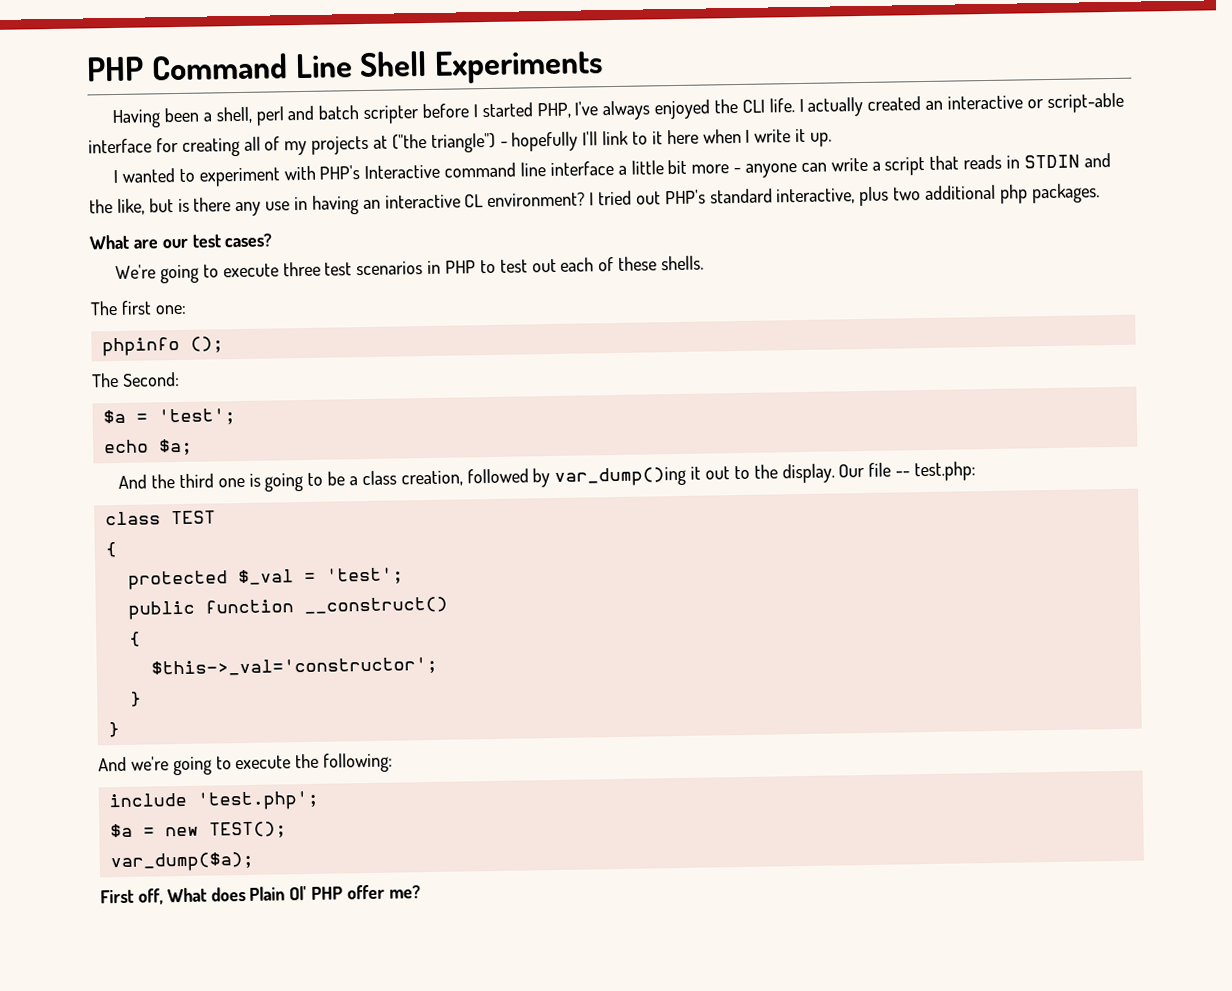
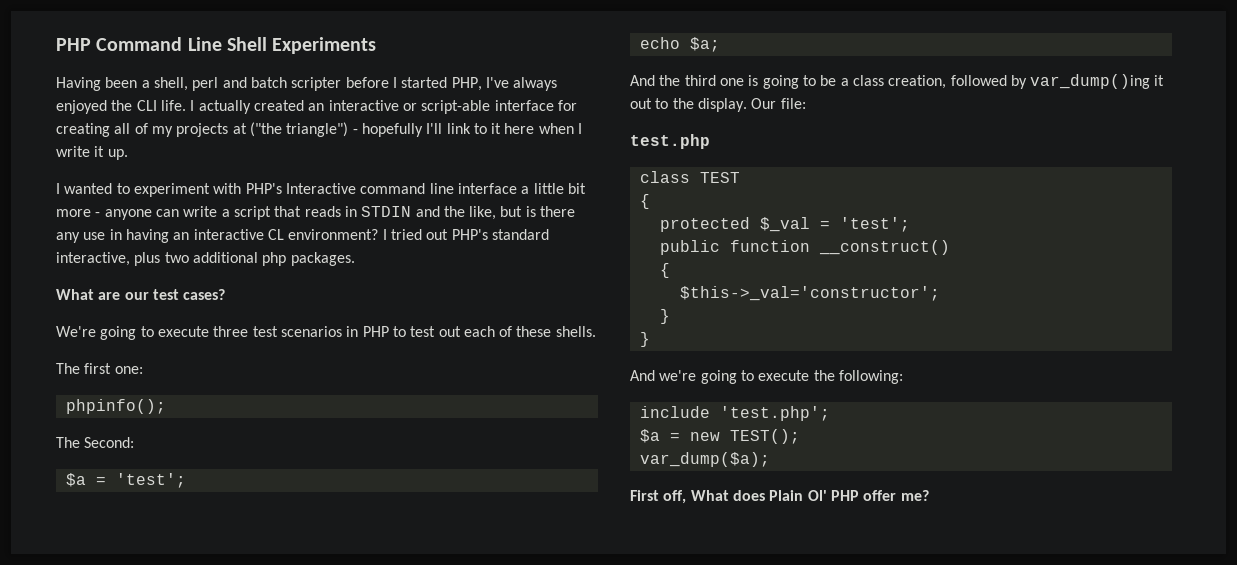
[101,336,224,357] phpinfo (); -> [65,399,166,414] phpinfo();
[868,461,977,482] file -- test.php: -> [780,98,806,109] [630,134,710,149] file: // test.php

